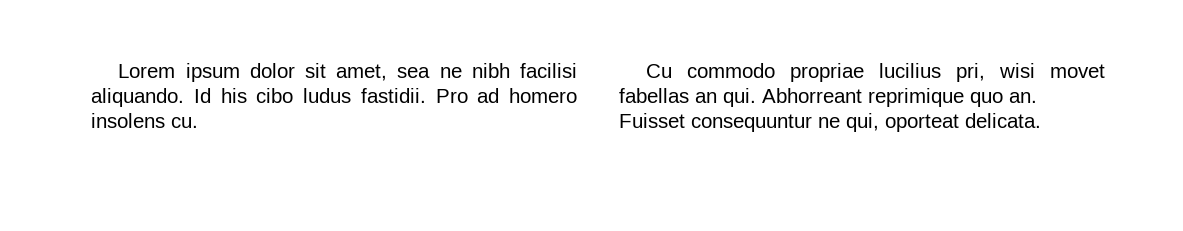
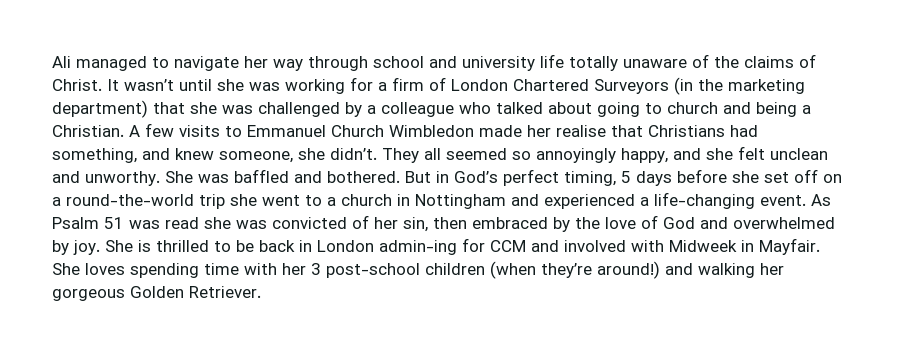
[118,63,577,82] [91,88,577,107] [91,113,198,128] [646,63,1105,82] [619,88,1037,107] [619,113,1041,132] Lorem ipsum dolor sit amet, sea ne nibh facilisi aliquando. Id his cibo ludus fastidii. Pro ad homero insolens cu. // Cu commodo propriae lucilius pri, wisi movet fabellas an qui. Abhorreant reprimique quo an. Fuisset consequuntur ne qui, oporteat delicata. -> [52,54,816,71] [52,77,805,95] [52,100,811,118] [52,123,758,137] [52,146,828,163] [52,169,842,186] [52,192,831,209] [52,215,835,232] [52,238,820,255] [52,261,784,279] [52,286,261,301] Ali managed to navigate her way through school and university life totally unaware of the claims of Christ. It wasn’t until she was working for a firm of London Chartered Surveyors (in the marketing department) that she was challenged by a colleague who talked about going to church and being a Christian. A few visits to Emmanuel Church Wimbledon made her realise that Christians had something, and knew someone, she didn’t. They all seemed so annoyingly happy, and she felt unclean and unworthy. She was baffled and bothered. But in God’s perfect timing, 5 days before she set off on a round-the-world trip she went to a church in Nottingham and experienced a life-changing event. As Psalm 51 was read she was convicted of her sin, then embraced by the love of God and overwhelmed by joy. She is thrilled to be back in London admin-ing for CCM and involved with Midweek in Mayfair. She loves spending time with her 3 post-school children (when they’re around!) and walking her gorgeous Golden Retriever.

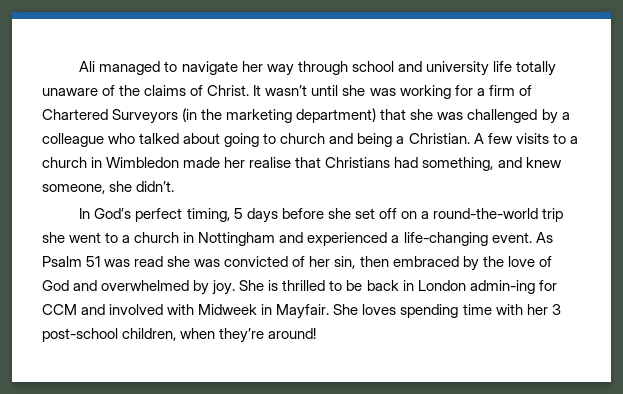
[451,79,508,91] London -> (532, 90) none
[247,125,384,137] Emmanuel Church -> [569,136,578,144] [42,157,103,168] a church in
[382,146,828,163] [52,169,449,186] They all seemed so annoyingly happy, and she felt unclean and unworthy. She was baffled and bothered. But in -> [79,208,91,219] // In
[425,261,784,279] [52,286,261,301] children (when they’re around!) and walking her gorgeous Golden Retriever. -> [122,328,317,343] children, when they’re around!

